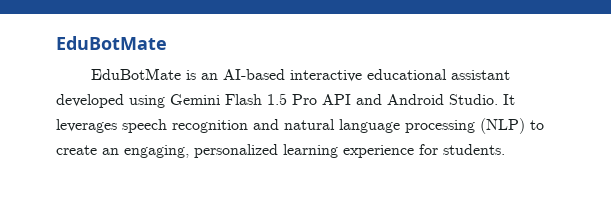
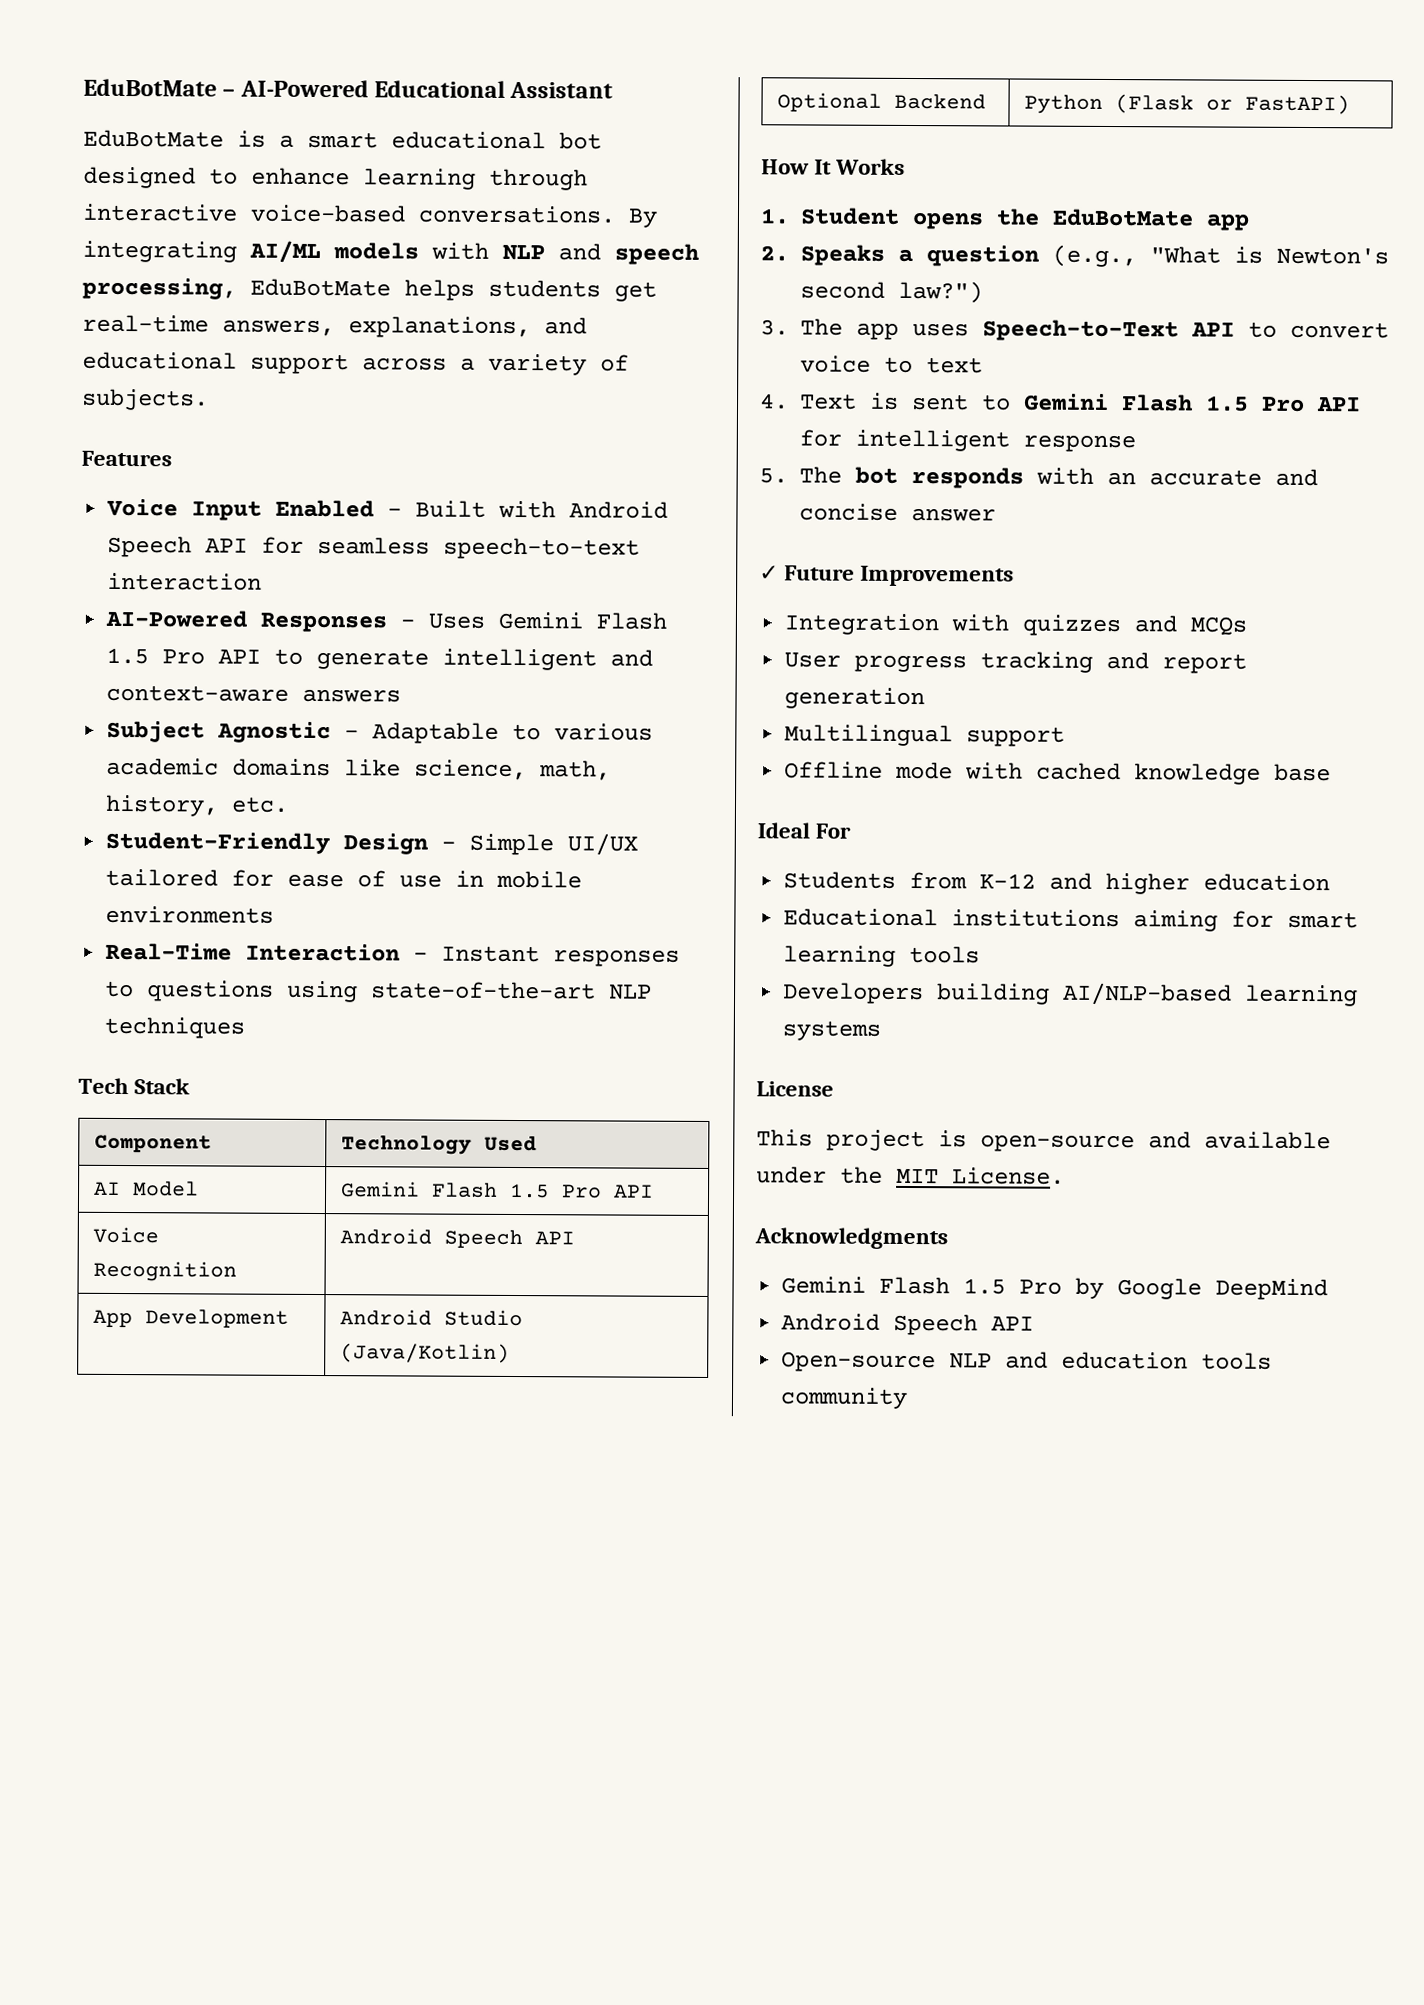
[56,36,167,50] [90,68,510,82] [56,93,515,108] [56,118,544,134] [56,144,505,158] EduBotMate // EduBotMate is an AI-based interactive educational assistant developed using Gemini Flash 1.5 Pro API and Android Studio. It leverages speech recognition and natural language processing (NLP) to create an engaging, personalized learning experience for students. -> [83,78,614,99] [83,129,602,150] [83,166,588,191] [82,203,658,228] [82,240,699,265] [82,277,657,302] [82,314,587,339] [82,351,629,376] [81,388,209,411] [81,450,172,467] [106,498,669,521] [107,535,641,560] [107,572,263,591] [105,609,668,633] [106,647,654,671] [106,684,402,703] [106,720,654,744] [106,757,612,781] [105,794,290,817] [105,831,639,856] [105,868,583,889] [105,905,275,924] [105,942,681,967] [105,980,653,1003] [104,1016,246,1039] [78,1077,191,1095] [93,1134,212,1154] [340,1135,537,1155] [93,1181,199,1197] [340,1181,654,1199] [92,1226,159,1244] [92,1260,237,1282] [339,1228,575,1250] [92,1309,289,1329] [339,1309,523,1327] [339,1343,510,1363] [776,92,986,113] [1023,94,1350,115] [761,158,906,175] [760,207,1249,231] [760,244,1389,268] [800,280,983,304] [760,318,1389,342] [800,355,983,374] [760,392,1361,412] [799,429,1136,453] [759,466,1318,489] [799,503,996,522] [759,565,1015,587] [784,613,1248,637] [784,651,1248,674] [784,687,926,710] [784,724,1066,747] [784,761,1332,785] [757,822,852,839] [783,871,1331,895] [783,908,1359,932] [783,945,981,967] [782,982,1359,1007] [782,1020,882,1041] [756,1081,834,1097] [756,1129,1331,1153] [756,1166,1065,1185] [754,1227,948,1250] [781,1276,1329,1301] [781,1313,1035,1336] [781,1351,1273,1373] [780,1387,909,1409] EduBotMate – AI-Powered Educational Assistant // EduBotMate is a smart educational bot designed to enhance learning through interactive voice-based conversations. By integrating AI/ML models with NLP and speech processing, EduBotMate helps students get real-time answers, explanations, and educational support across a variety of subjects. // Features // Voice Input Enabled – Built with Android Speech API for seamless speech-to-text interaction // AI-Powered Responses – Uses Gemini Flash 1.5 Pro API to generate intelligent and context-aware answers // Subject Agnostic – Adaptable to various academic domains like science, math, history, etc. // Student-Friendly Design – Simple UI/UX tailored for ease of use in mobile environments // Real-Time Interaction – Instant responses to questions using state-of-the-art NLP techniques // Tech Stack // Component | Technology Used // AI Model | Gemini Flash 1.5 Pro API // Voice Recognition | Android Speech API // App Development | Android Studio (Java/Kotlin) // Optional Backend | Python (Flask or FastAPI) // How It Works // 1. Student opens the EduBotMate app // 2. Speaks a question (e.g., "What is Newton's second law?") // 3. The app uses Speech-to-Text API to convert voice to text // 4. Text is sent to Gemini Flash 1.5 Pro API for intelligent response // 5. The bot responds with an accurate and concise answer // ✓ Future Improvements // Integration with quizzes and MCQs // User progress tracking and report generation // Multilingual support // Offline mode with cached knowledge base // Ideal For // Students from K-12 and higher education // Educational institutions aiming for smart learning tools // Developers building AI/NLP-based learning systems // License // This project is open-source and available under the MIT License. // Acknowledgments // Gemini Flash 1.5 Pro by Google DeepMind // Android Speech API // Open-source NLP and education tools community

